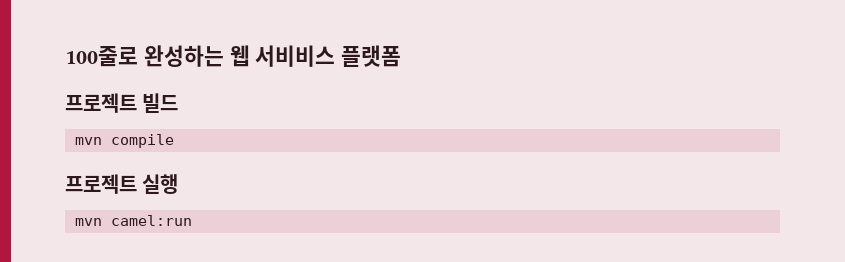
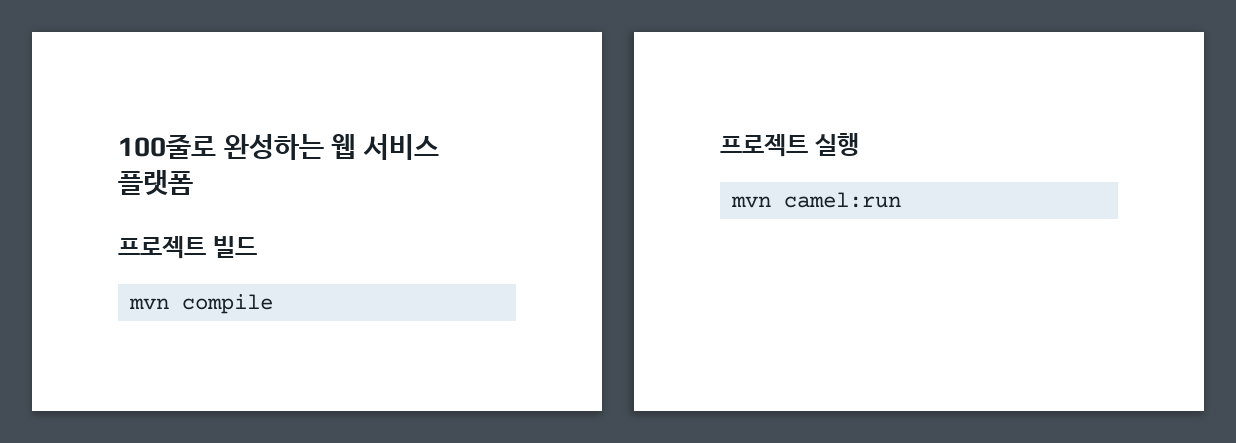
[255,45,336,67] 서비비스 -> [362,134,439,160] 서비스

